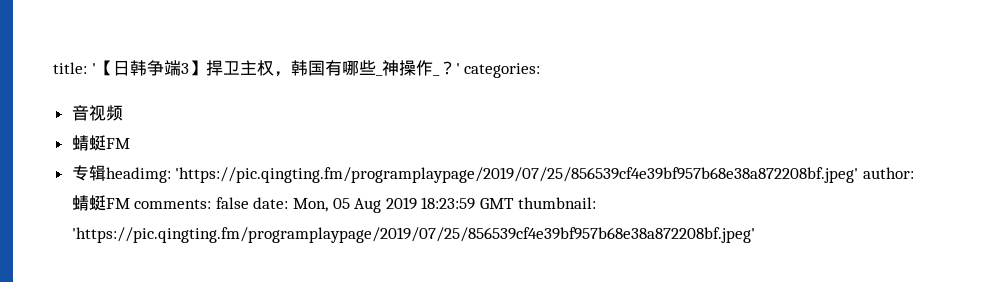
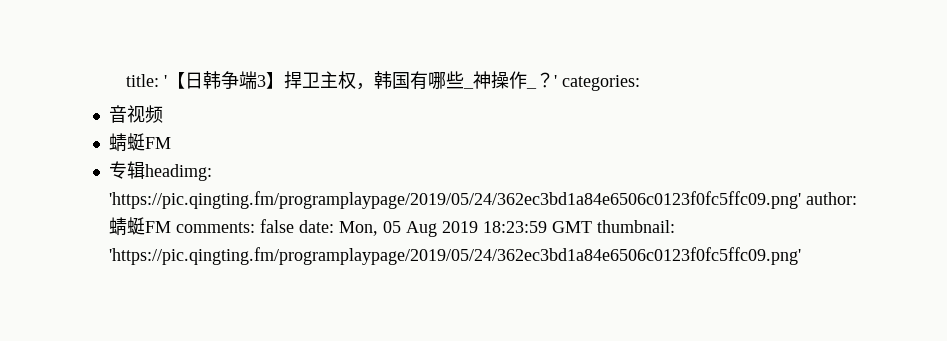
[175,167,859,183] 'https://pic.qingting.fm/programplaypage/2019/07/25/856539cf4e39bf957b68e38a872208bf.jpeg' -> [108,191,801,209] 'https://pic.qingting.fm/programplaypage/2019/05/24/362ec3bd1a84e6506c0123f0fc5ffc09.png'
[71,227,755,243] 'https://pic.qingting.fm/programplaypage/2019/07/25/856539cf4e39bf957b68e38a872208bf.jpeg' -> [108,247,801,265] 'https://pic.qingting.fm/programplaypage/2019/05/24/362ec3bd1a84e6506c0123f0fc5ffc09.png'

